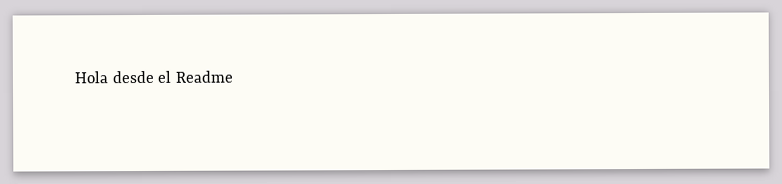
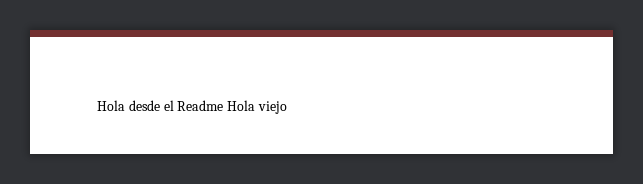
(234, 76) none -> [227,100,287,114] Hola viejo

